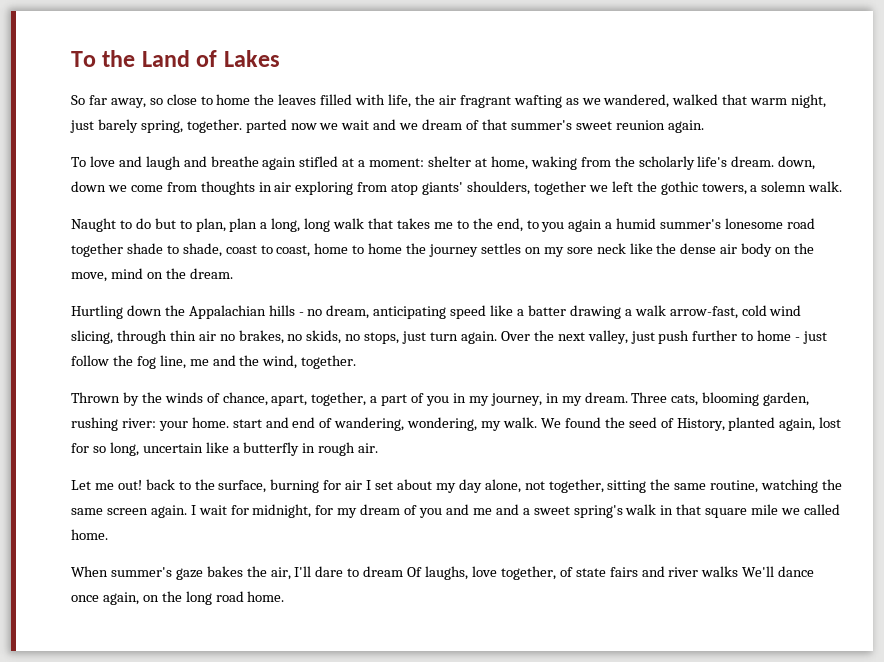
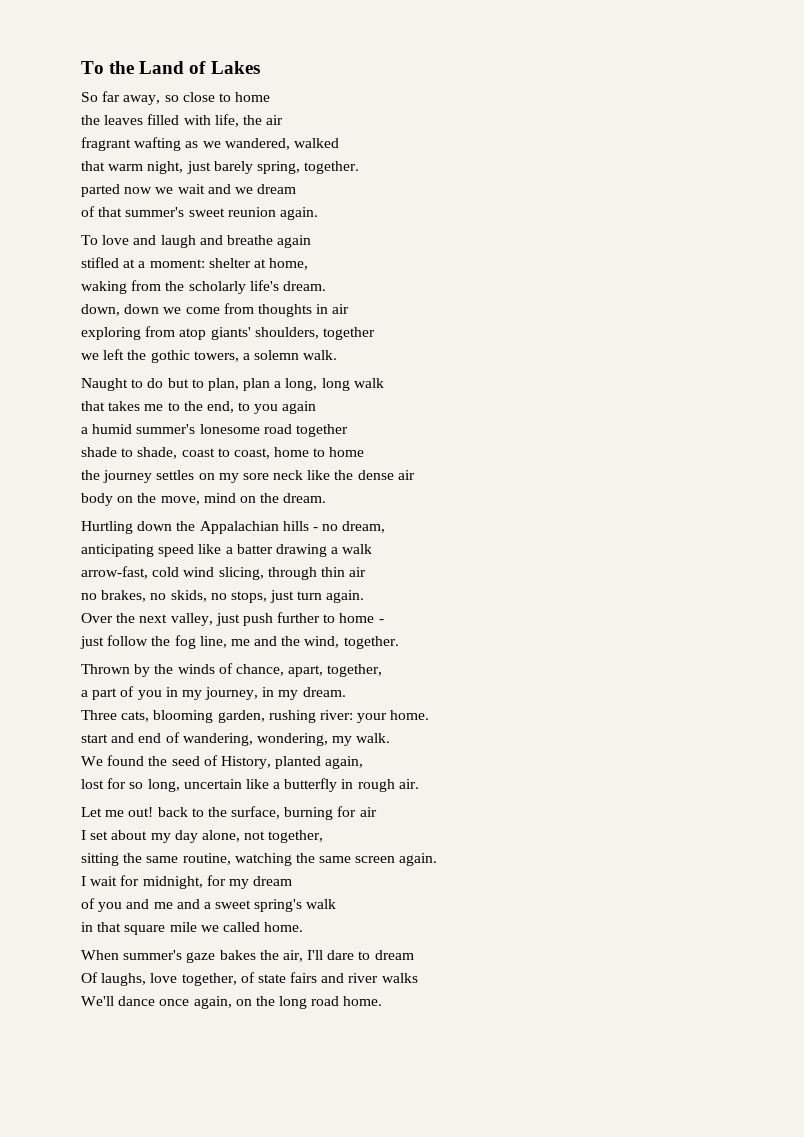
(251, 99) none -> (271, 97) //
(456, 100) none -> (284, 120) //
(719, 99) none -> (339, 143) //
(242, 126) none -> (360, 167) //
(463, 124) none -> (297, 189) //
(297, 163) none -> (312, 241) //
(528, 163) none -> (309, 264) //
(775, 161) none -> (326, 286) //
(292, 187) none -> (350, 309) //
(586, 188) none -> (375, 333) //
(365, 223) none -> (384, 383) //
(603, 225) none -> (317, 407) //
(123, 250) none -> (348, 430) //
(403, 248) none -> (365, 452) //
(738, 249) none -> (415, 475) //
(370, 312) none -> (386, 527) //
(666, 310) none -> (373, 549) //
(216, 336) none -> (367, 572) //
(497, 337) none -> (365, 596) //
(801, 339) none -> (384, 621) //
(367, 399) none -> (383, 670) //
(628, 397) none -> (346, 692) //
(229, 422) none -> (430, 715) //
(538, 422) none -> (391, 738) //
(816, 424) none -> (364, 762) //
(363, 485) none -> (377, 812) //
(604, 486) none -> (324, 836) //
(187, 511) none -> (438, 859) //
(401, 509) none -> (293, 881) //
(657, 509) none -> (337, 904) //
(404, 571) none -> (414, 955) //
(739, 571) none -> (418, 978) //

